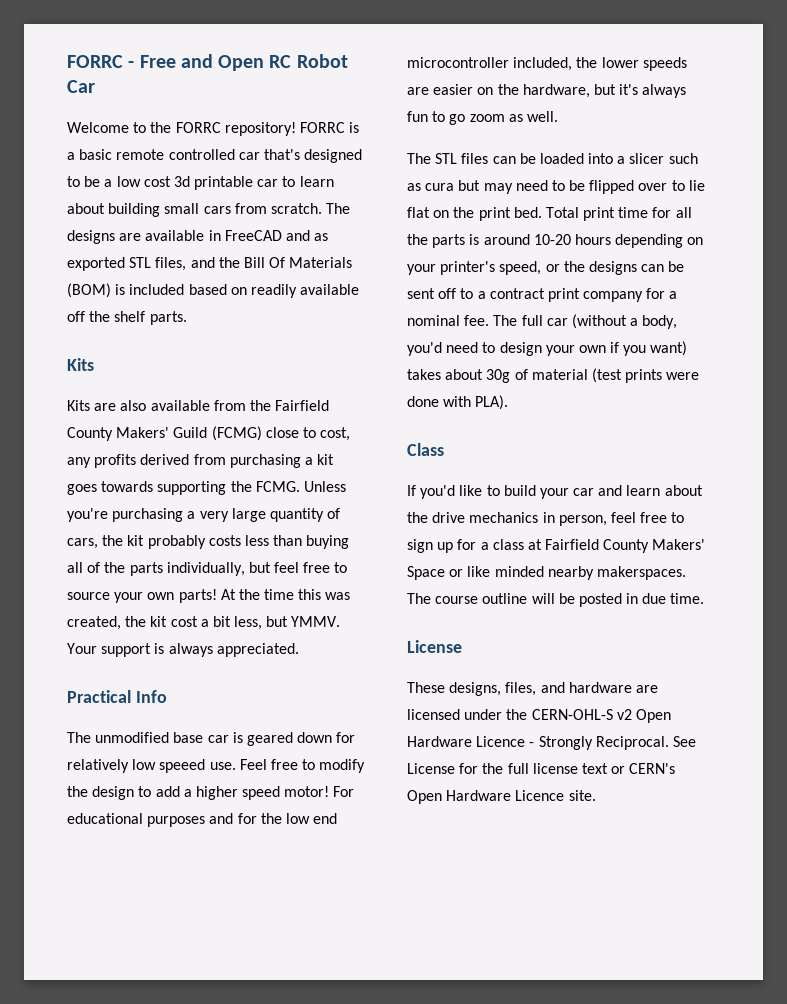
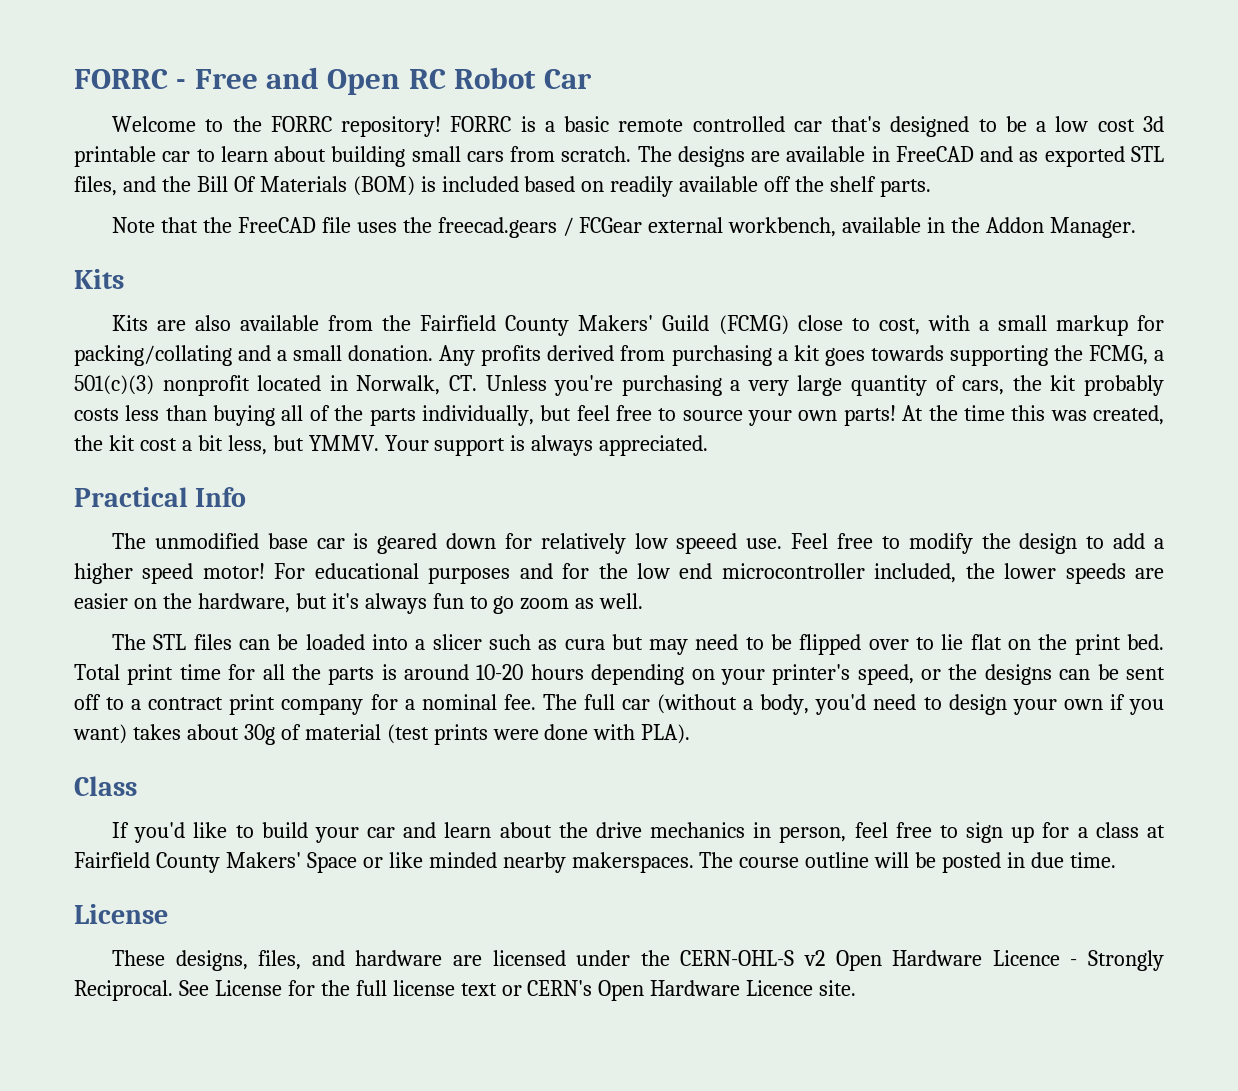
(187, 318) none -> [111,217,1137,238] // Note that the FreeCAD file uses the freecad.gears / FCGear external workbench, available in the Addon Manager.
[67,457,91,468] any -> [927,315,1165,336] [74,345,476,366] with a small markup for packing/collating and a small donation. Any
[255,481,300,492] FCMG. -> [1088,345,1164,365] [74,375,477,396] FCMG, a 501(c)(3) nonprofit located in Norwalk, CT.

